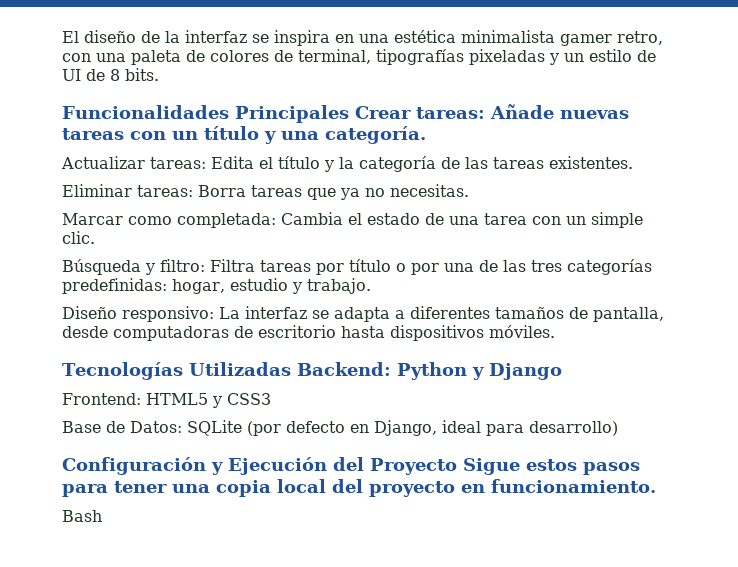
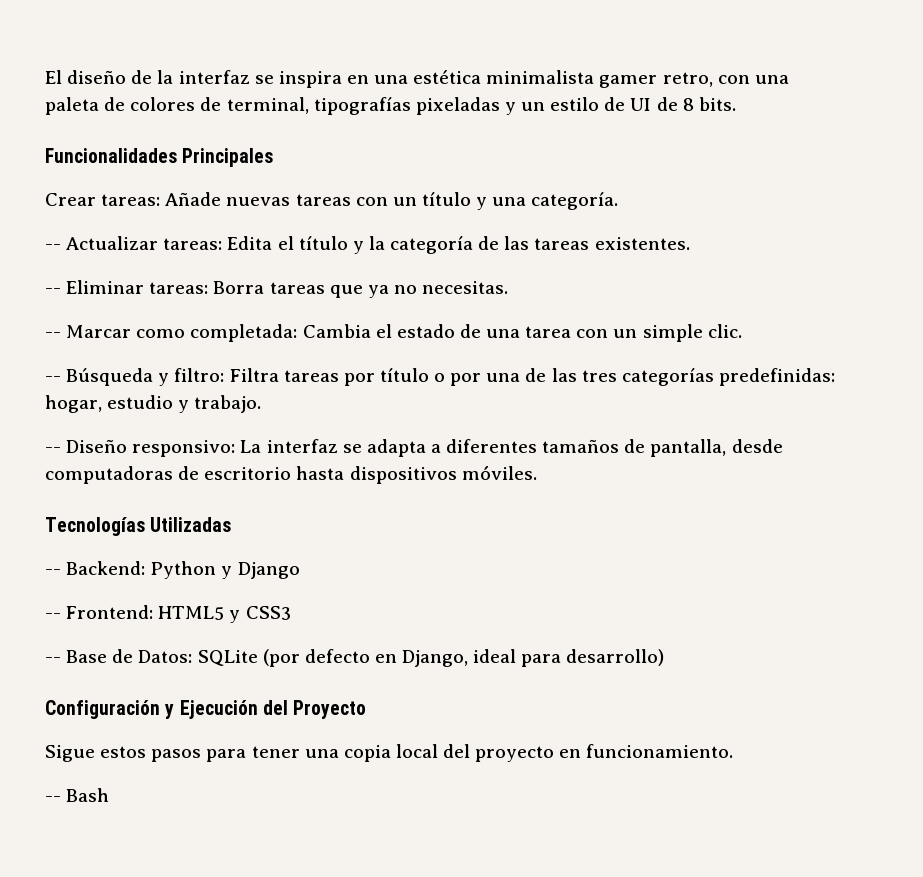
(349, 114) none -> (274, 157) //
(426, 135) none -> [45,244,61,250] --
(633, 162) none -> [45,288,61,294] --
(469, 190) none -> [45,332,61,338] --
(95, 237) none -> [45,376,61,382] --
(371, 286) none -> [45,447,61,453] --
(291, 369) none -> [45,569,61,575] // --
(562, 371) none -> [45,613,61,619] --
(271, 399) none -> [45,657,61,663] --
(457, 466) none -> (367, 709) //
(656, 486) none -> [45,796,61,802] --

